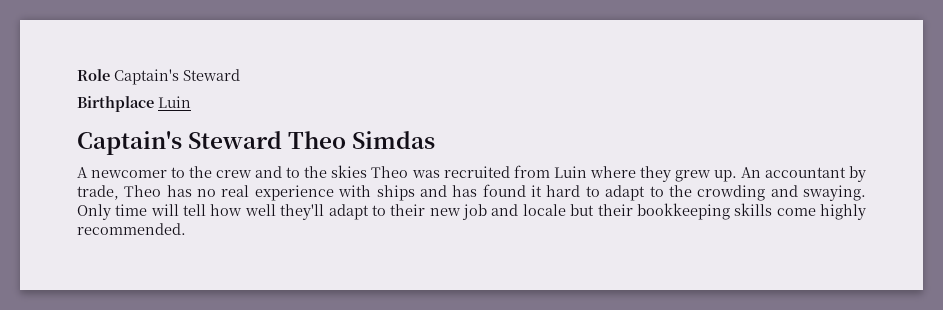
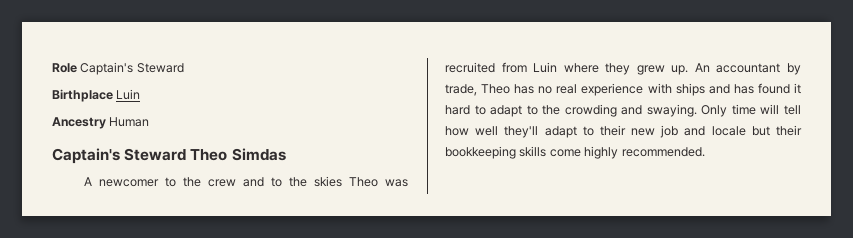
(191, 102) none -> [52,117,150,129] // Ancestry Human

